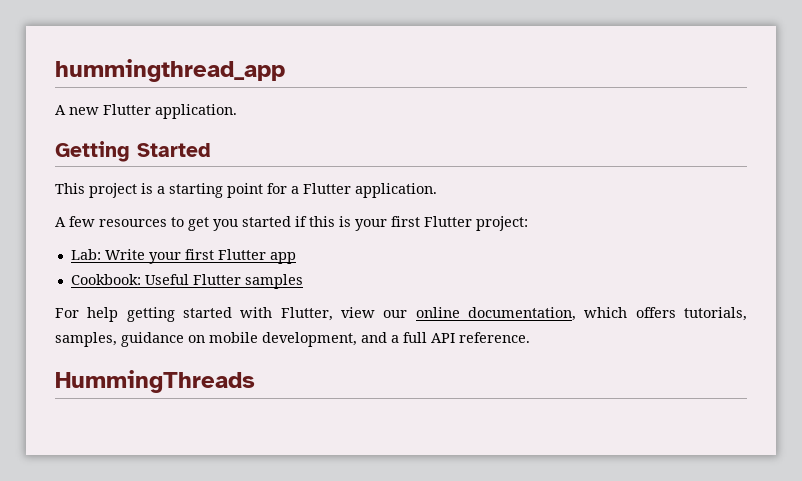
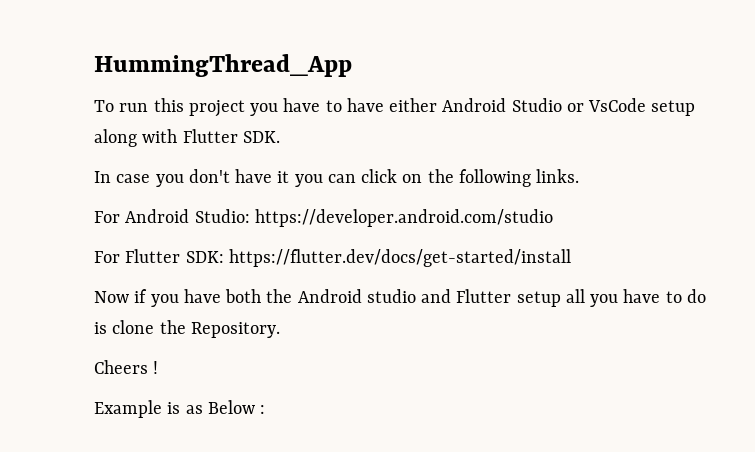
[55,59,285,82] [55,104,237,119] [55,141,211,162] [55,183,437,198] [55,216,528,231] [70,249,296,264] [70,274,303,289] [55,307,748,322] [55,332,530,347] [55,370,255,393] hummingthread_app // A new Flutter application. // Getting Started // This project is a starting point for a Flutter application. // A few resources to get you started if this is your first Flutter project: // Lab: Write your first Flutter app // Cookbook: Useful Flutter samples // For help getting started with Flutter, view our online documentation, which offers tutorials, samples, guidance on mobile development, and a full API reference. // HummingThreads -> [94,54,352,77] [94,98,696,117] [94,129,280,147] [94,169,580,187] [94,209,553,227] [94,249,571,267] [94,289,706,307] [94,320,280,338] [94,360,159,374] [94,400,266,418] HummingThread_App // To run this project you have to have either Android Studio or VsCode setup along with Flutter SDK. // In case you don't have it you can click on the following links. // For Android Studio: https://developer.android.com/studio // For Flutter SDK: https://flutter.dev/docs/get-started/install // Now if you have both the Android studio and Flutter setup all you have to do is clone the Repository. // Cheers ! // Example is as Below :

